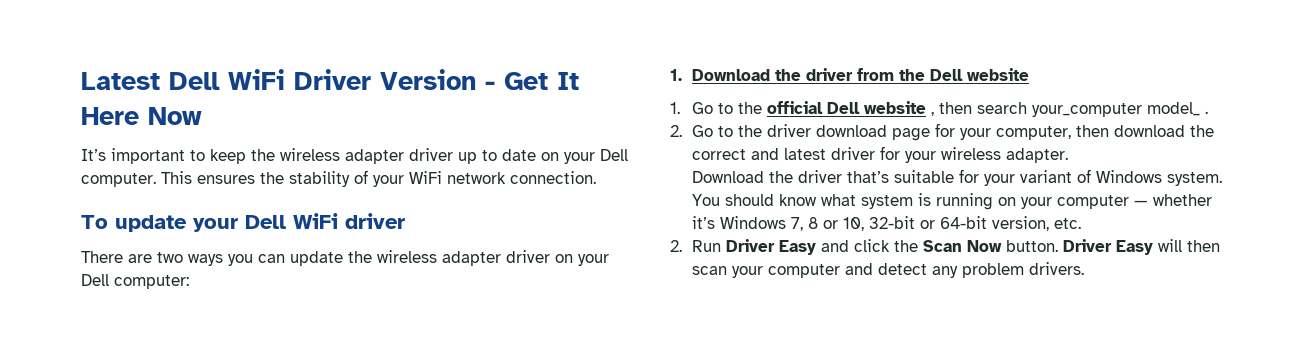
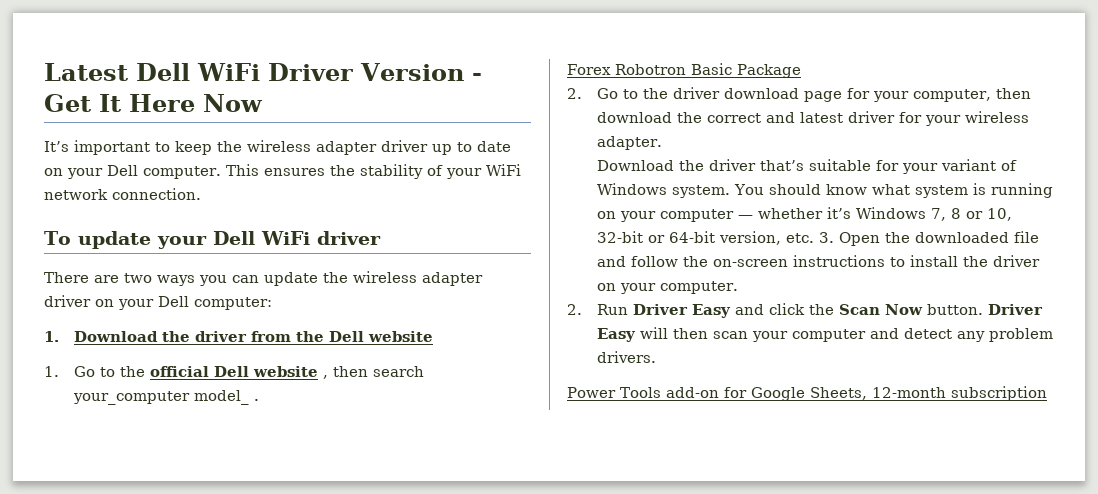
(1208, 112) none -> [567,63,801,78] // Forex Robotron Basic Package
(1081, 223) none -> [818,231,1039,246] [596,255,1040,267] [596,281,738,294] 3. Open the downloaded file and follow the on-screen instructions to install the driver on your computer.
(1084, 268) none -> [567,386,1047,401] // Power Tools add-on for Google Sheets, 12-month subscription

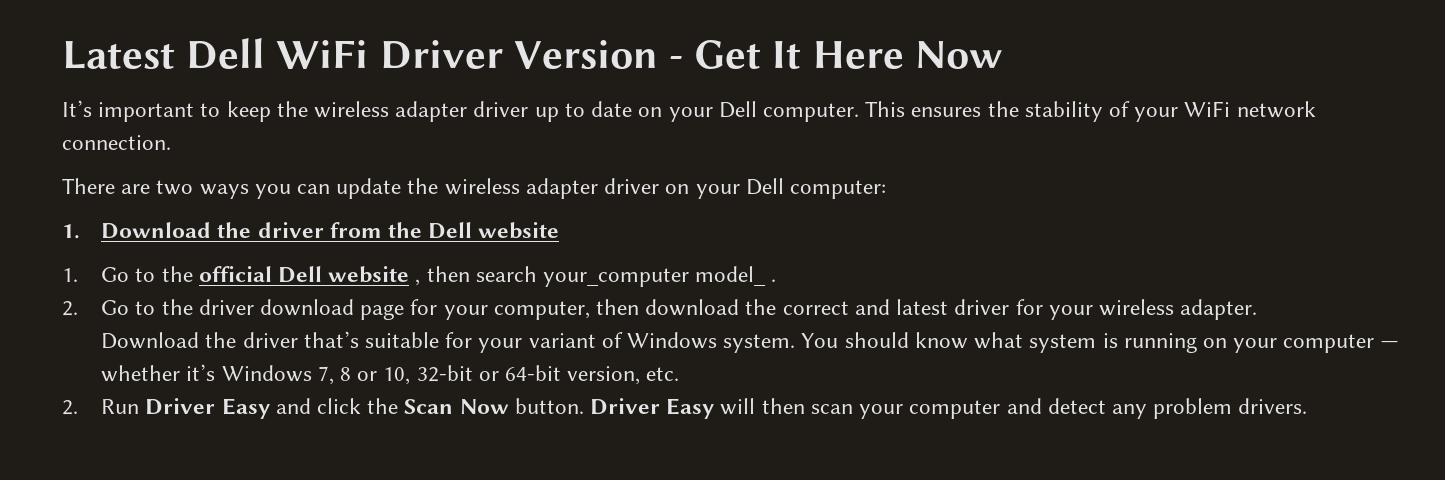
[44,231,381,249] // To update your Dell WiFi driver -> (171, 142) none
[567,63,801,78] // Forex Robotron Basic Package -> (777, 280) none
[818,231,1039,246] [596,255,1040,267] [596,281,738,294] 3. Open the downloaded file and follow the on-screen instructions to install the driver on your computer. -> (680, 374) none
[567,386,1047,401] // Power Tools add-on for Google Sheets, 12-month subscription -> (1308, 406) none

